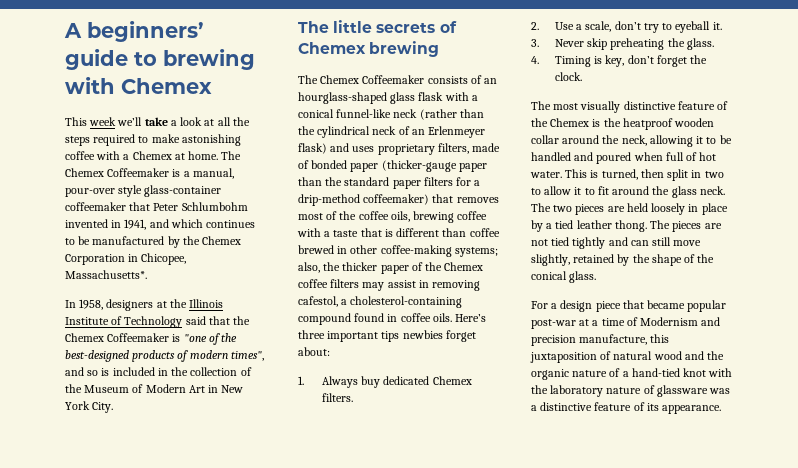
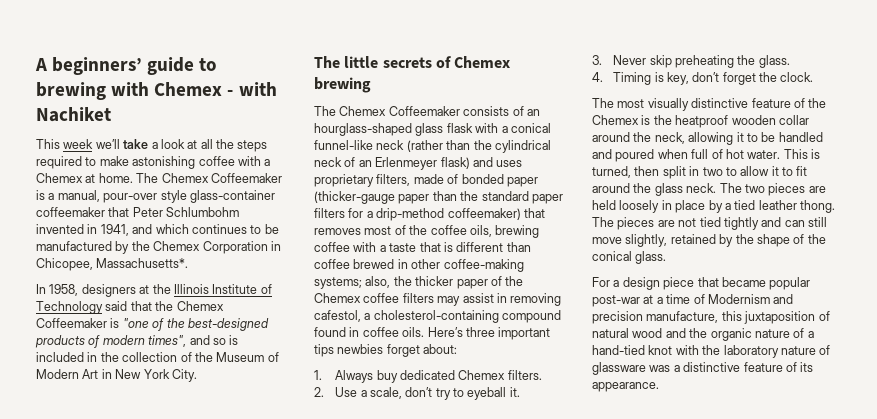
(212, 86) none -> [227,82,277,96] [36,107,111,122] - with Nachiket

